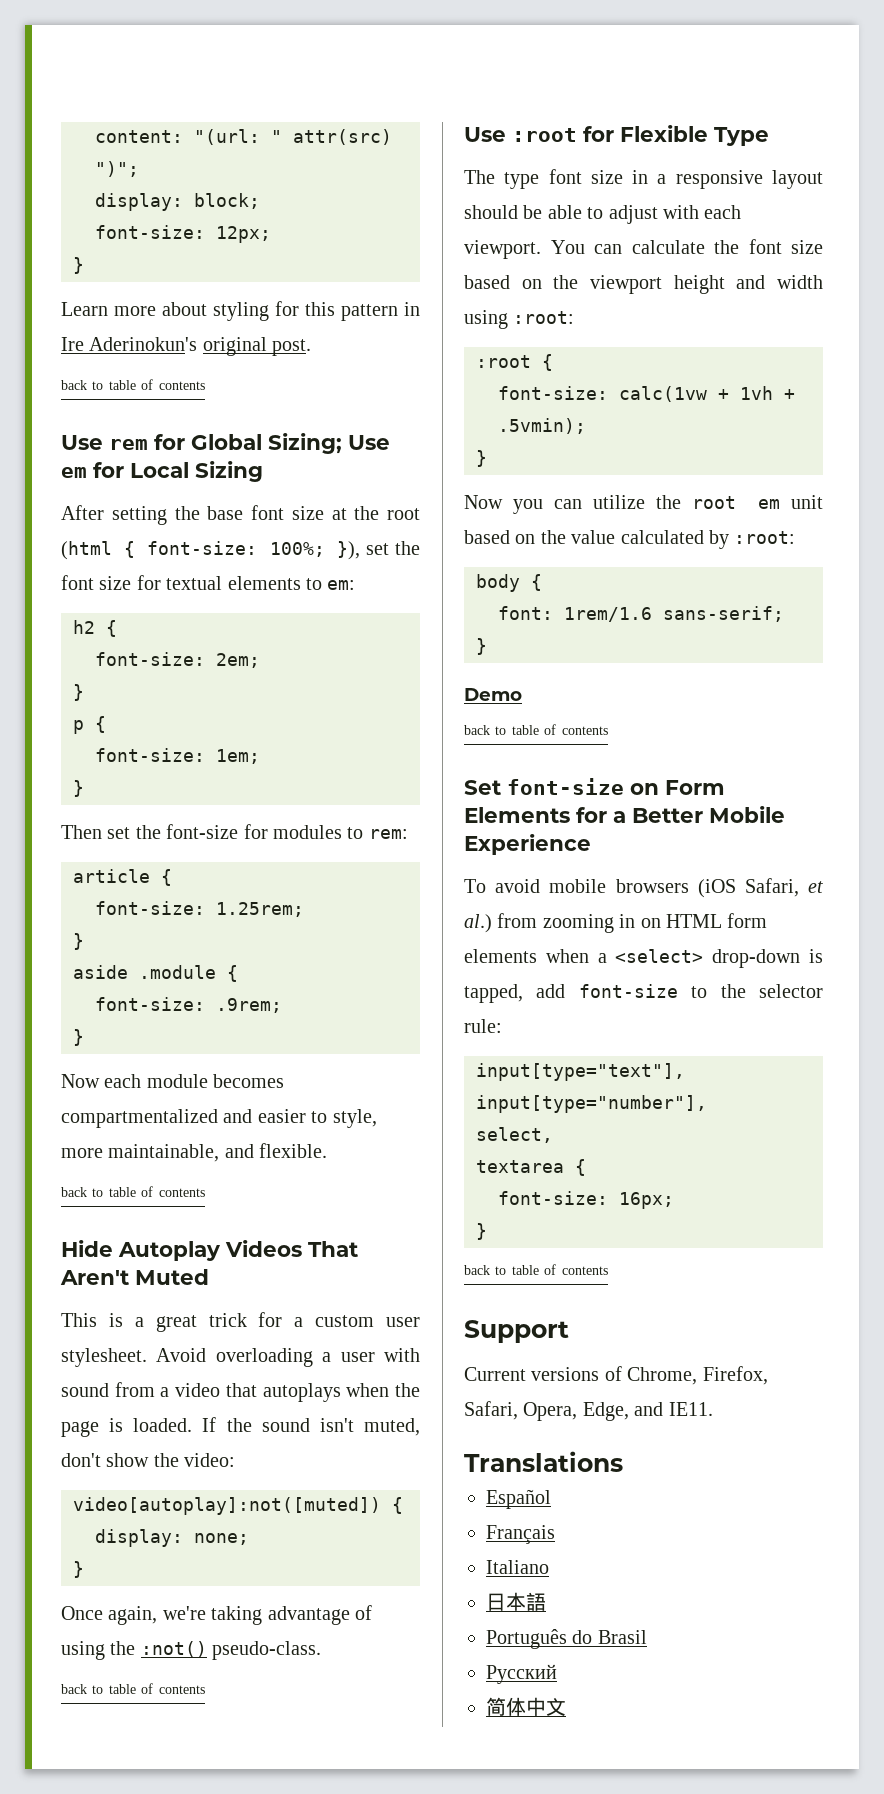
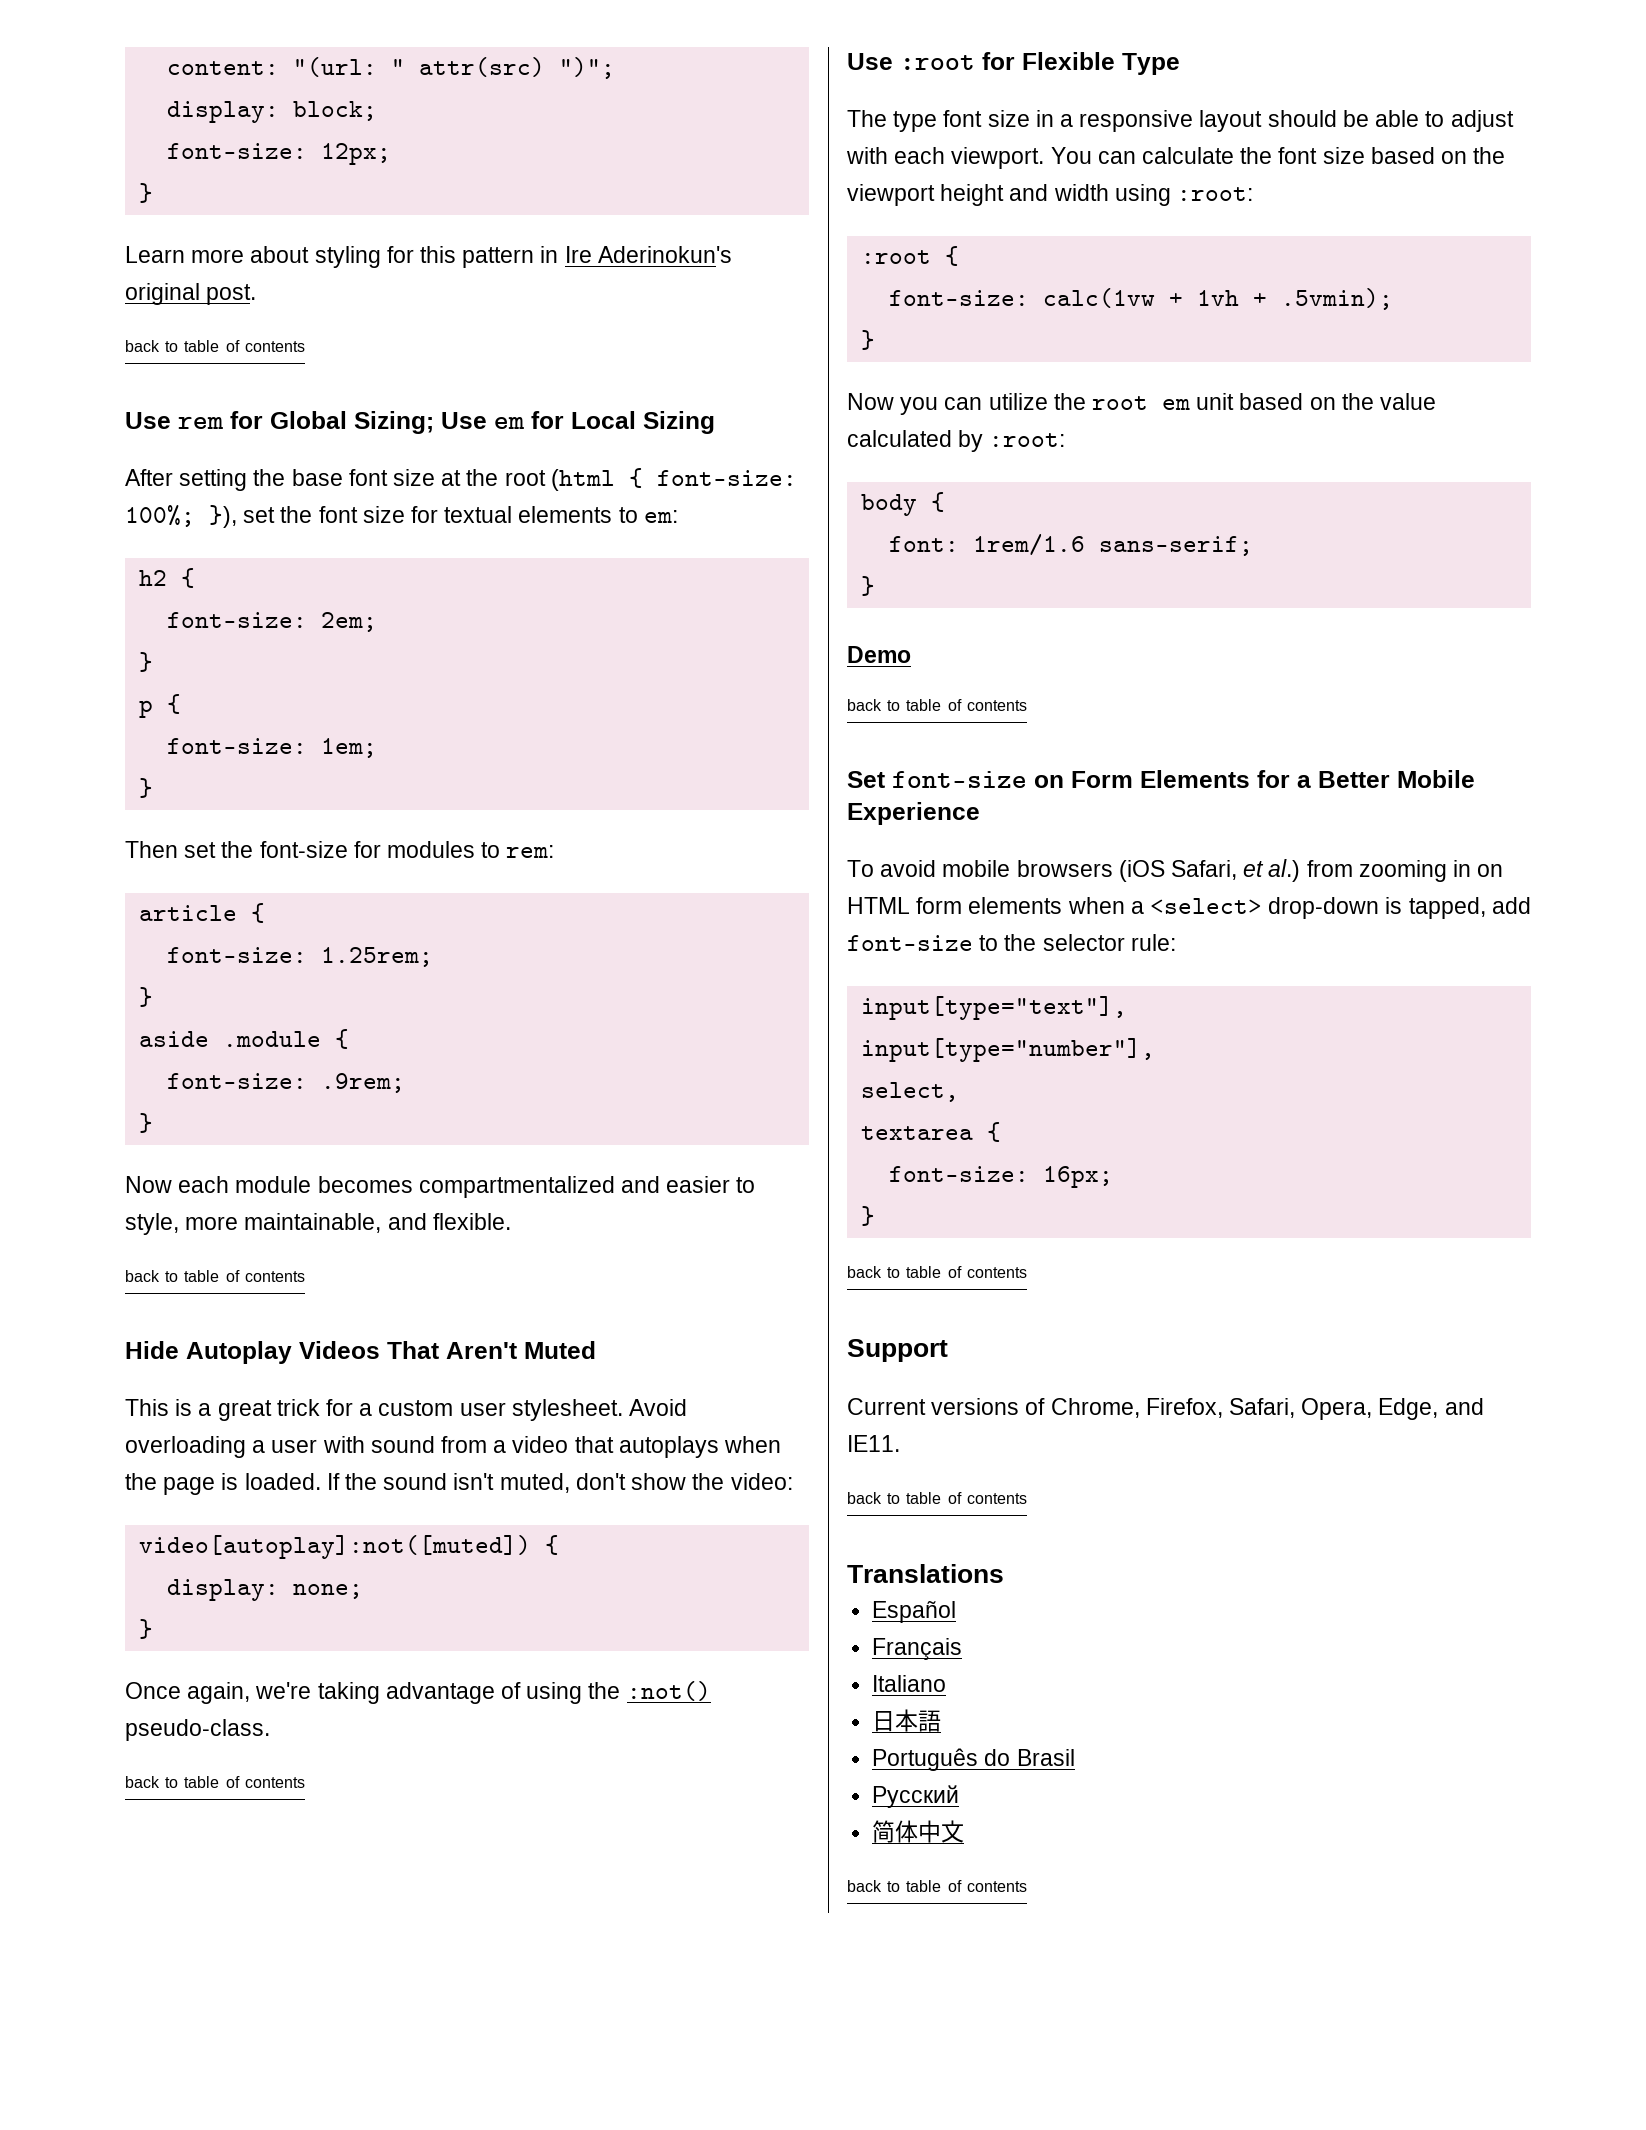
(713, 1409) none -> [847,1492,1027,1504] // back to table of contents
(566, 1706) none -> [847,1880,1027,1892] // back to table of contents

